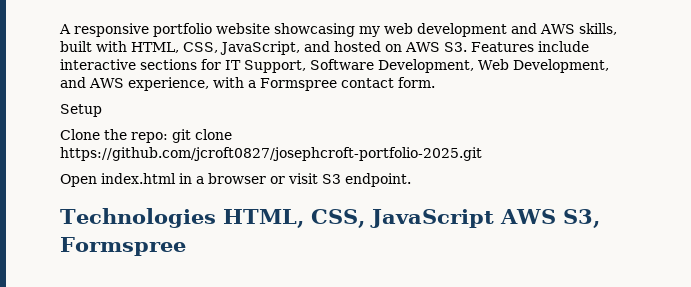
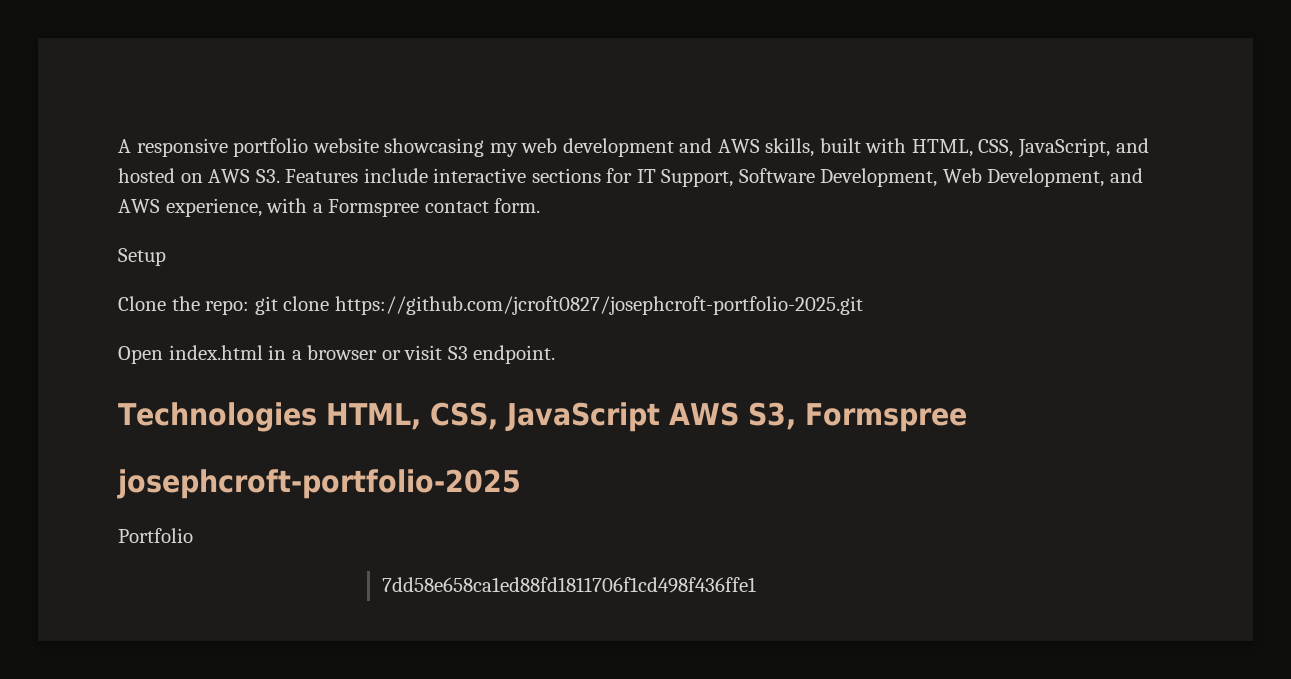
(186, 246) none -> [117,469,521,499] [118,528,193,543] [381,577,756,593] // josephcroft-portfolio-2025 // Portfolio // 7dd58e658ca1ed88fd1811706f1cd498f436ffe1

